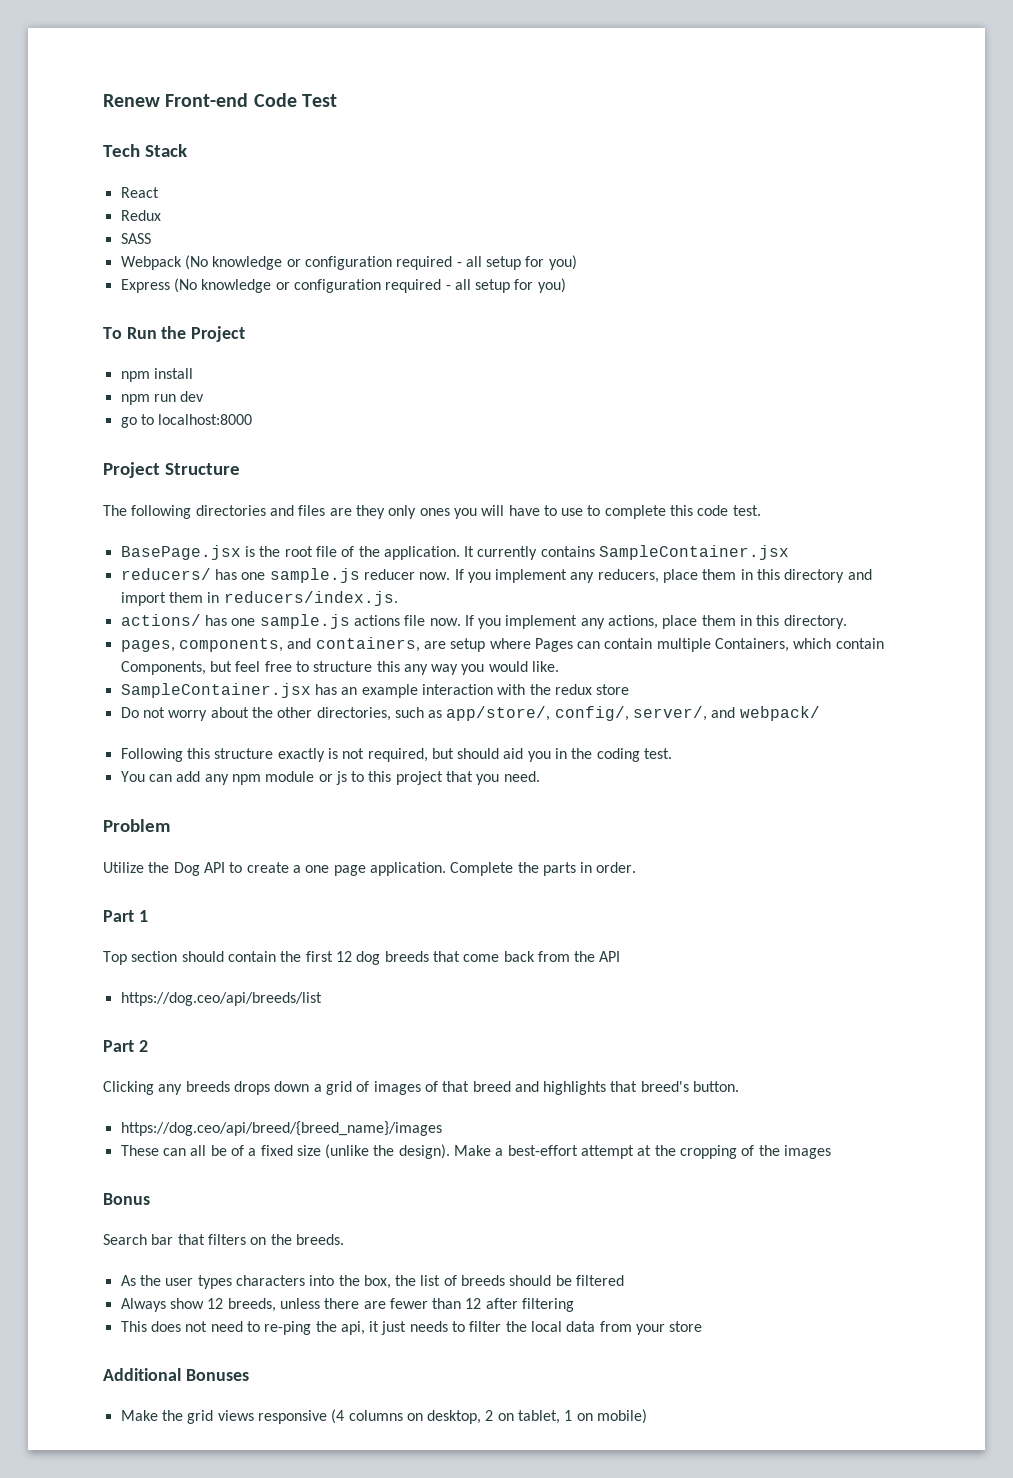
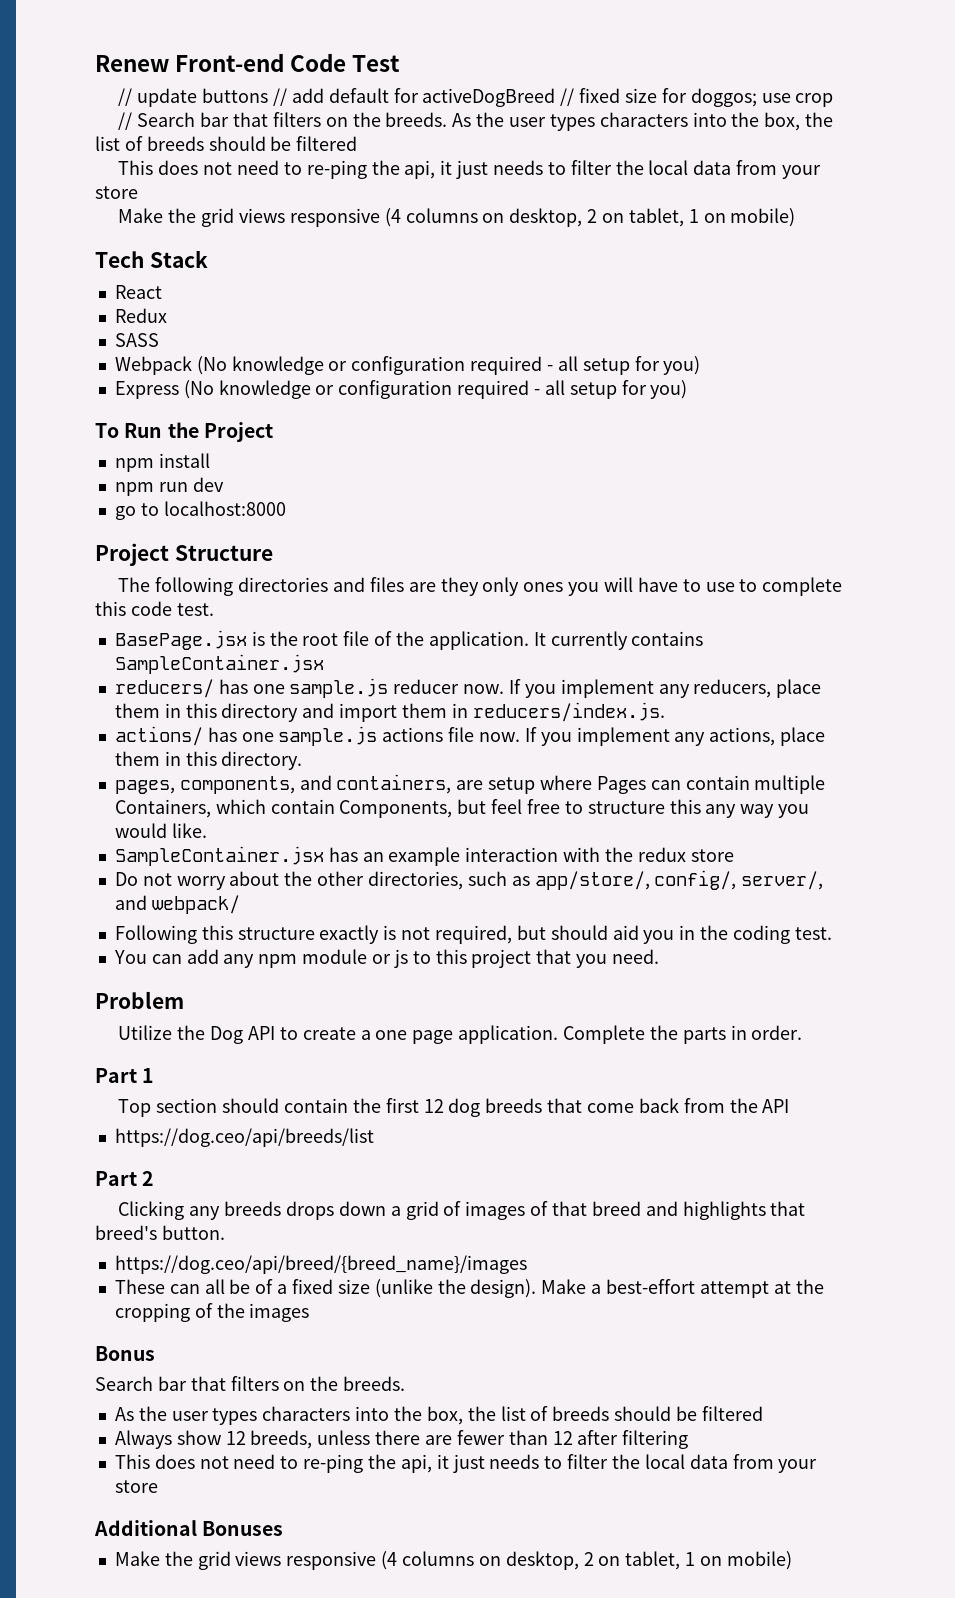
(338, 100) none -> [118,88,834,107] [118,112,834,131] [95,136,358,151] [118,160,822,179] [95,186,138,199] [118,208,796,227] // // update buttons // add default for activeDogBreed // fixed size for doggos; use crop // // Search bar that filters on the breeds. As the user types characters into the box, the list of breeds should be filtered // This does not need to re-ping the api, it just needs to filter the local data from your store // Make the grid views responsive (4 columns on desktop, 2 on tablet, 1 on mobile)

